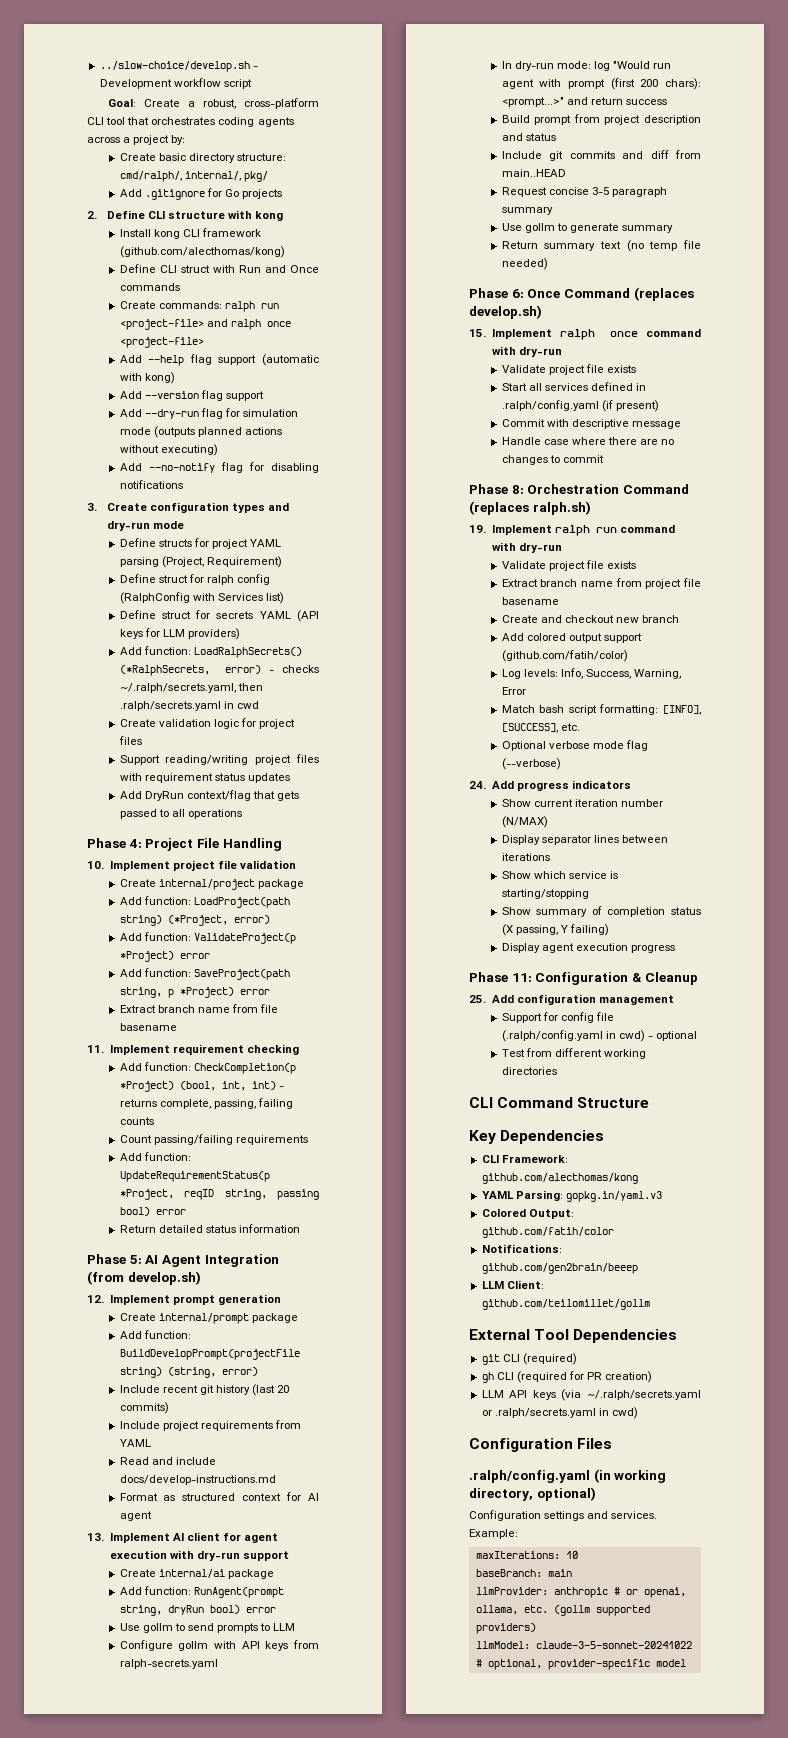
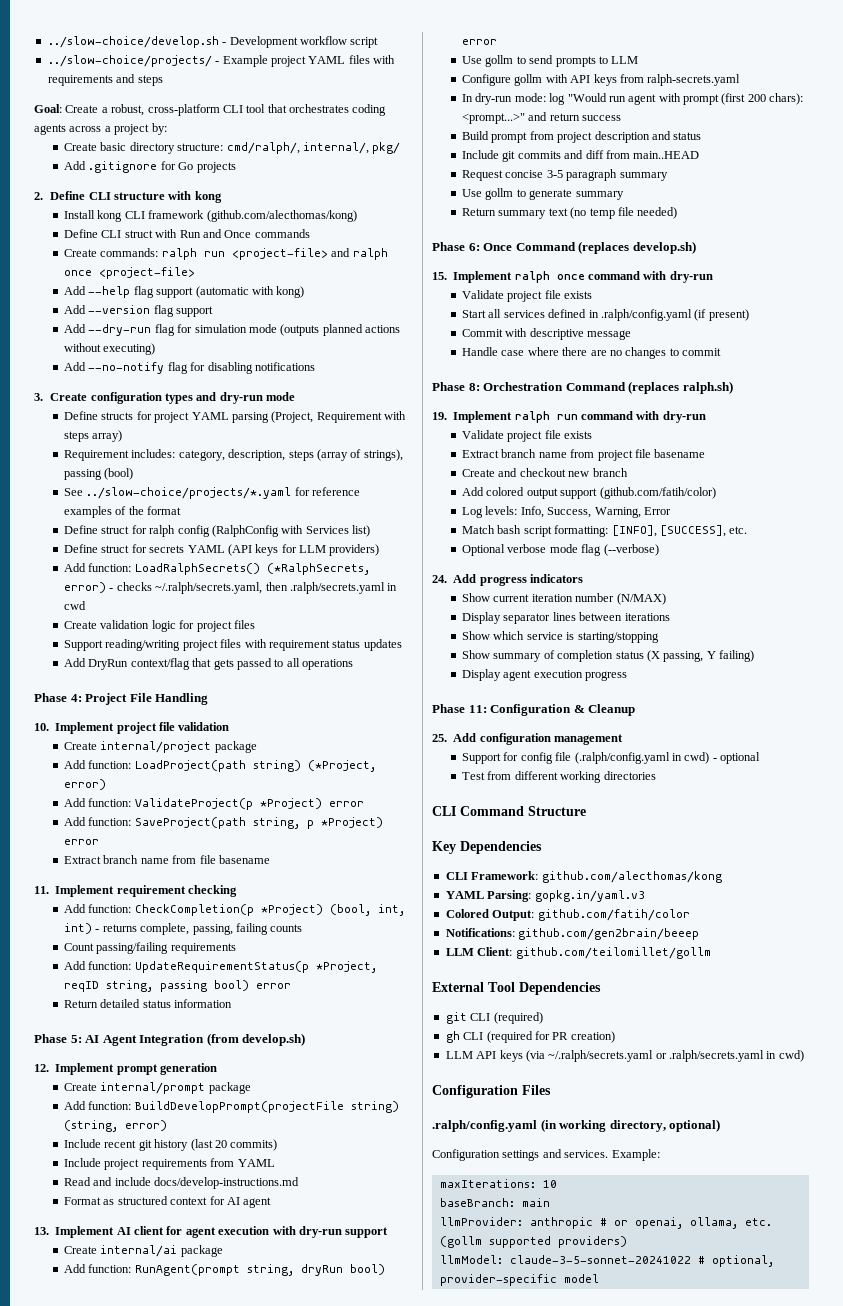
(252, 84) none -> [47,55,395,67] [47,74,163,86] // ../slow-choice/projects/ - Example project YAML files with requirements and steps
[206,556,282,568] Requirement) -> [316,411,407,423] [64,430,123,442] [64,449,403,461] [64,468,134,480] [64,487,361,499] [64,506,182,518] Requirement with steps array) // Requirement includes: category, description, steps (array of strings), passing (bool) // See ../slow-choice/projects/*.yaml for reference examples of the format

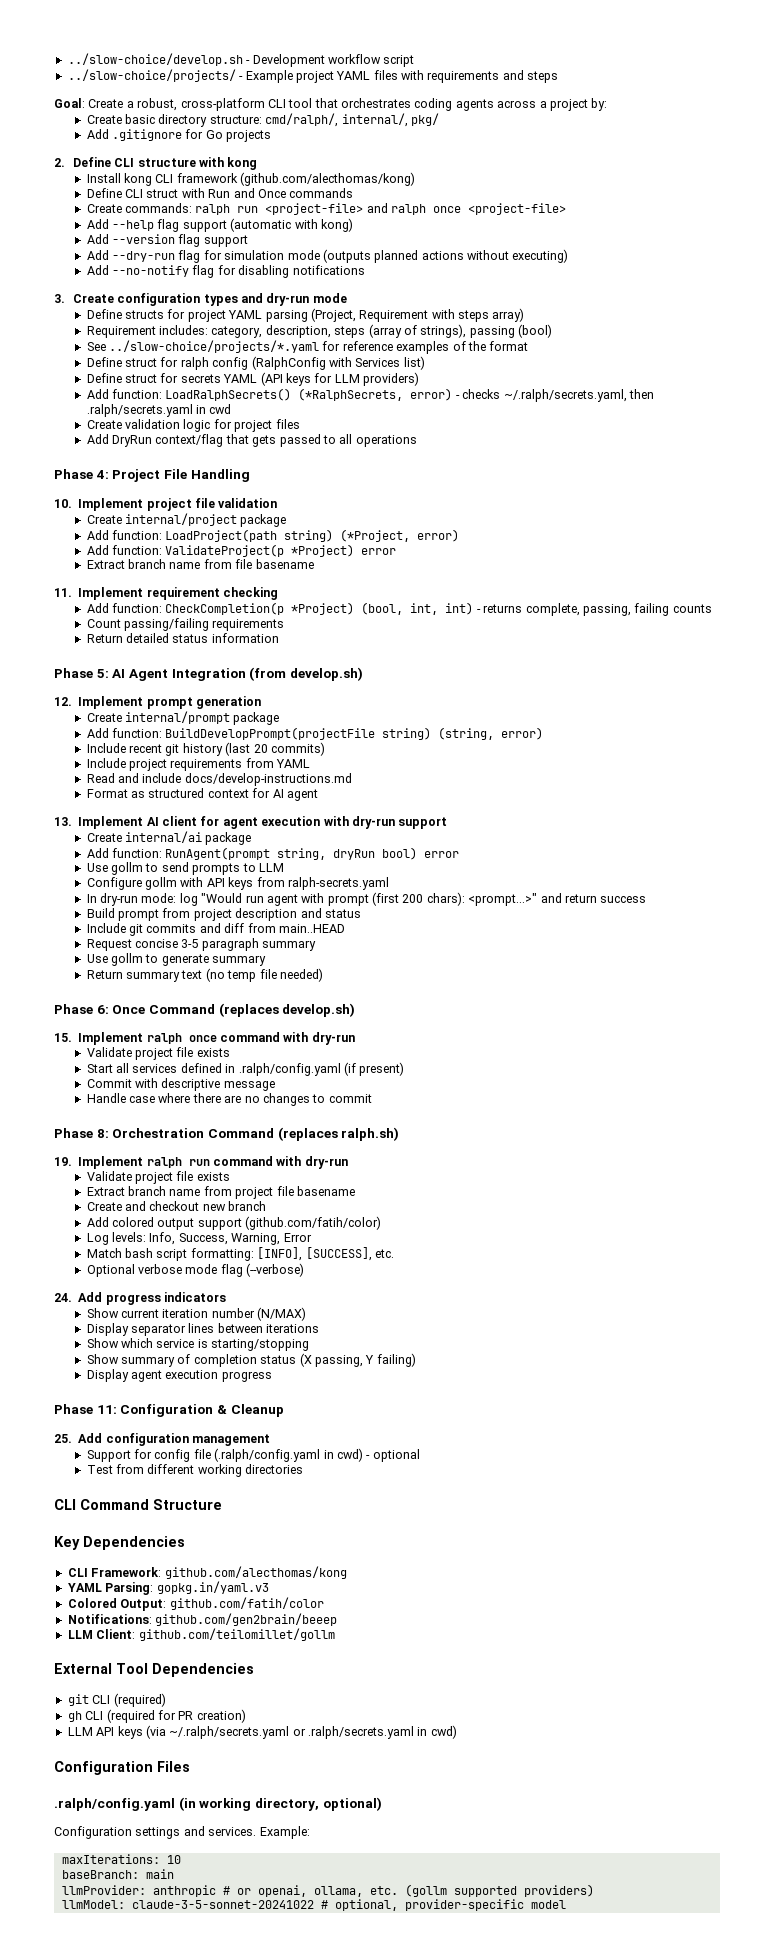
[64,639,402,651] // Support reading/writing project files with requirement status updates -> (300, 424) none
[64,817,383,829] [64,839,100,845] // Add function: SaveProject(path string, p *Project) error -> (397, 551) none
[64,961,377,973] [64,980,292,992] // Add function: UpdateRequirementStatus(p *Project, reqID string, passing bool) error -> (285, 625) none

